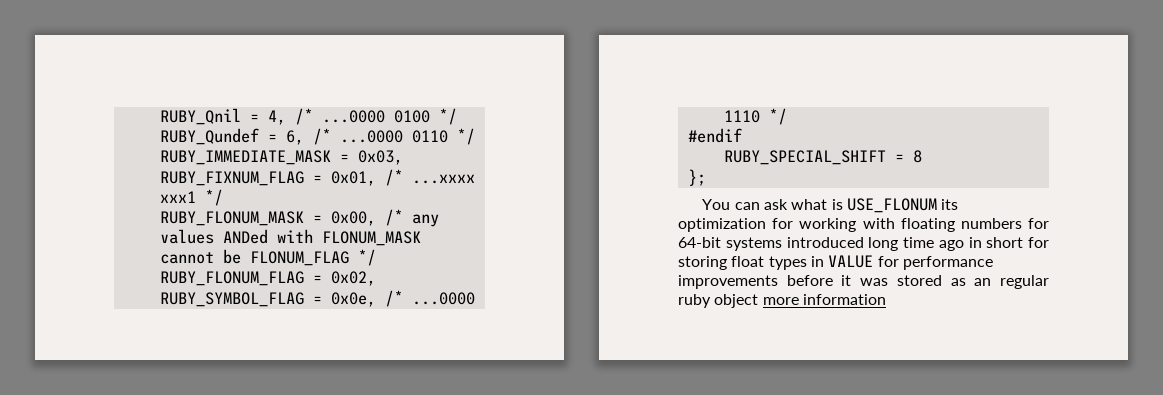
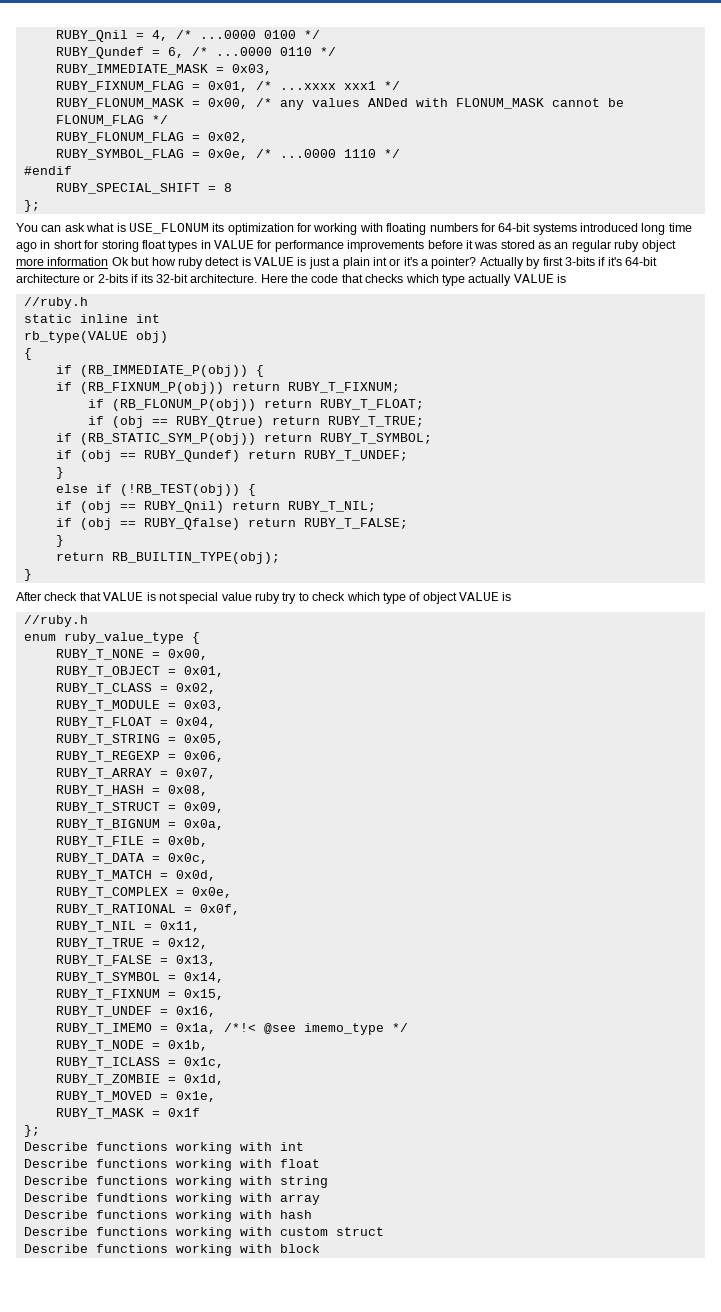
(886, 299) none -> [111,257,657,269] [16,274,566,286] [23,297,88,309] [23,314,160,323] [23,331,168,343] [23,348,32,360] [55,365,264,377] [55,382,400,394] [87,399,424,411] [87,416,424,428] [55,433,432,445] [55,450,408,462] [55,467,64,479] [55,484,256,496] [55,501,376,513] [55,518,408,530] [55,535,64,547] [55,552,280,564] [23,569,32,581] [16,592,512,604] [23,615,88,627] [23,632,200,644] [55,649,208,660] [55,666,224,677] [55,683,216,694] [55,700,224,711] [55,717,216,728] [55,734,224,745] [55,751,224,762] [55,768,216,779] [55,785,208,796] [55,802,224,813] [55,819,224,830] [55,836,208,847] [55,853,208,864] [55,870,216,881] [55,887,232,898] [55,904,240,915] [55,921,200,932] [55,938,208,949] [55,955,216,966] [55,972,224,983] [55,989,224,1000] [55,1006,216,1017] [55,1023,408,1035] [55,1040,208,1051] [55,1057,224,1068] [55,1074,224,1085] [55,1091,216,1102] [55,1108,200,1119] [23,1125,40,1137] [23,1142,304,1154] [23,1159,320,1171] [23,1176,328,1188] [23,1193,320,1205] [23,1210,312,1222] [23,1227,384,1239] [23,1244,320,1256] Ok but how ruby detect is VALUE is just a plain int or it's a pointer? Actually by first 3-bits if it's 64-bit architecture or 2-bits if its 32-bit architecture. Here the code that checks which type actually VALUE is // //ruby.h // static inline int // rb_type(VALUE obj) // { // if (RB_IMMEDIATE_P(obj)) { // if (RB_FIXNUM_P(obj)) return RUBY_T_FIXNUM; // if (RB_FLONUM_P(obj)) return RUBY_T_FLOAT; // if (obj == RUBY_Qtrue) return RUBY_T_TRUE; // if (RB_STATIC_SYM_P(obj)) return RUBY_T_SYMBOL; // if (obj == RUBY_Qundef) return RUBY_T_UNDEF; // } // else if (!RB_TEST(obj)) { // if (obj == RUBY_Qnil) return RUBY_T_NIL; // if (obj == RUBY_Qfalse) return RUBY_T_FALSE; // } // return RB_BUILTIN_TYPE(obj); // } // After check that VALUE is not special value ruby try to check which type of object VALUE is // //ruby.h // enum ruby_value_type { // RUBY_T_NONE = 0x00, // RUBY_T_OBJECT = 0x01, // RUBY_T_CLASS = 0x02, // RUBY_T_MODULE = 0x03, // RUBY_T_FLOAT = 0x04, // RUBY_T_STRING = 0x05, // RUBY_T_REGEXP = 0x06, // RUBY_T_ARRAY = 0x07, // RUBY_T_HASH = 0x08, // RUBY_T_STRUCT = 0x09, // RUBY_T_BIGNUM = 0x0a, // RUBY_T_FILE = 0x0b, // RUBY_T_DATA = 0x0c, // RUBY_T_MATCH = 0x0d, // RUBY_T_COMPLEX = 0x0e, // RUBY_T_RATIONAL = 0x0f, // RUBY_T_NIL = 0x11, // RUBY_T_TRUE = 0x12, // RUBY_T_FALSE = 0x13, // RUBY_T_SYMBOL = 0x14, // RUBY_T_FIXNUM = 0x15, // RUBY_T_UNDEF = 0x16, // RUBY_T_IMEMO = 0x1a, /*!< @see imemo_type */ // RUBY_T_NODE = 0x1b, // RUBY_T_ICLASS = 0x1c, // RUBY_T_ZOMBIE = 0x1d, // RUBY_T_MOVED = 0x1e, // RUBY_T_MASK = 0x1f // }; // Describe functions working with int // Describe functions working with float // Describe functions working with string // Describe fundtions working with array // Describe functions working with hash // Describe functions working with custom struct // Describe functions working with block

